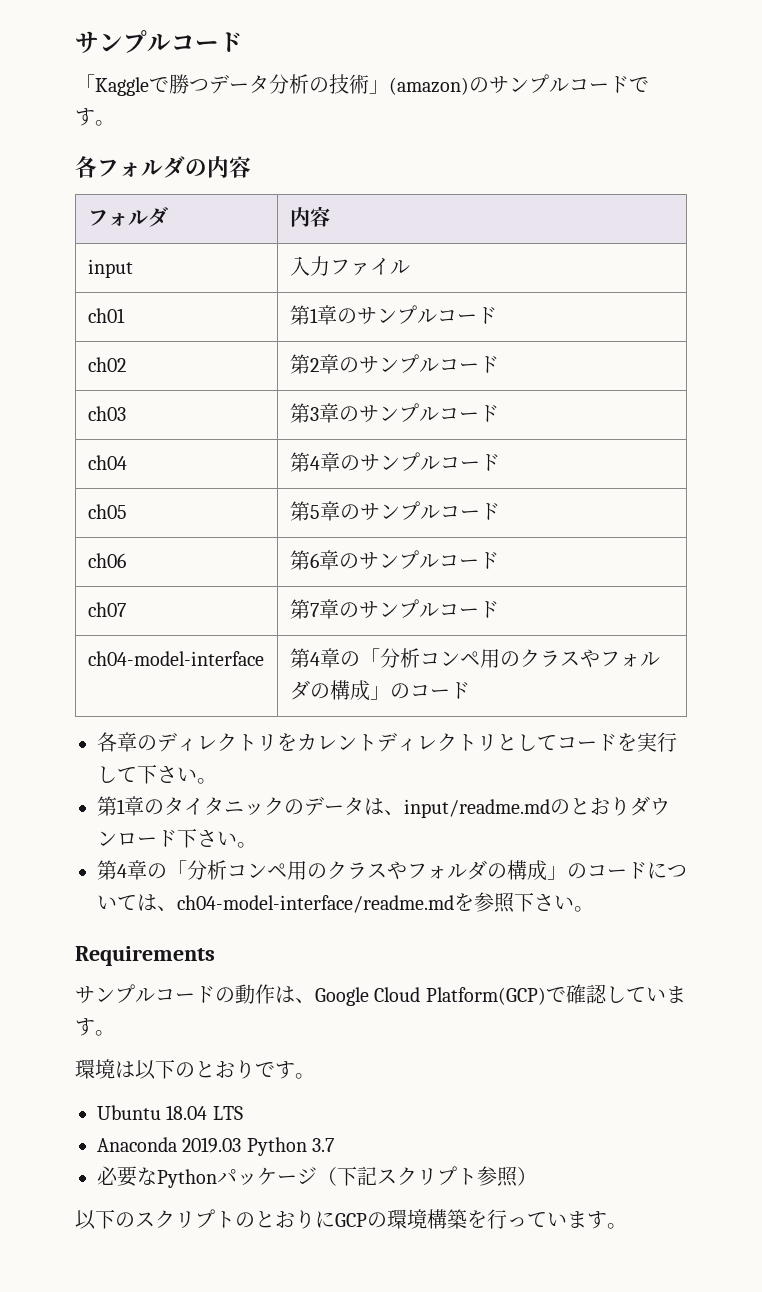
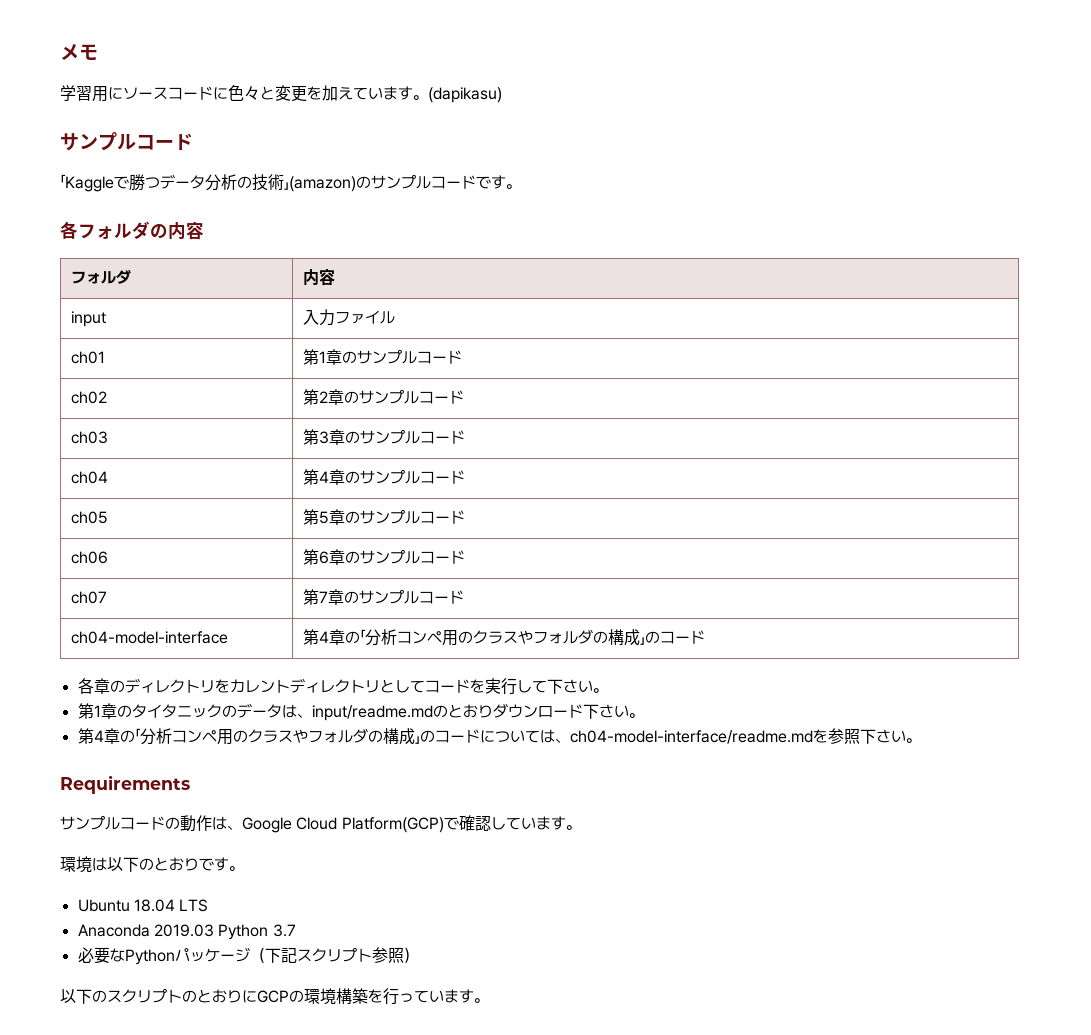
(75, 42) none -> [60,44,98,60] [60,85,502,103] メモ // 学習用にソースコードに色々と変更を加えています。(dapikasu) //

